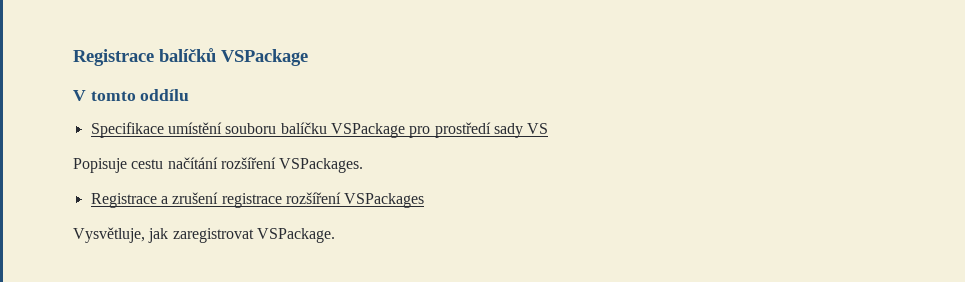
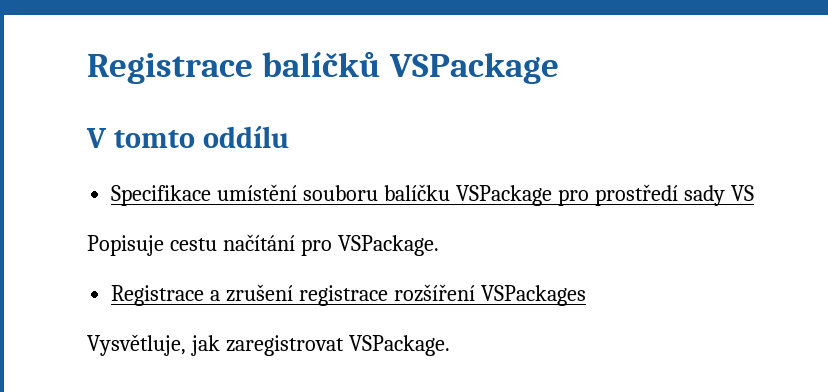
[220,157,364,173] rozšíření VSPackages. -> [300,235,439,256] pro VSPackage.

